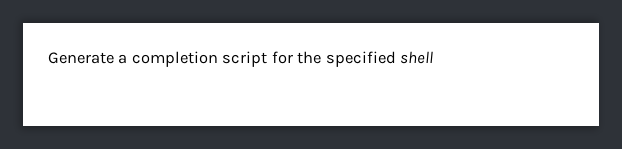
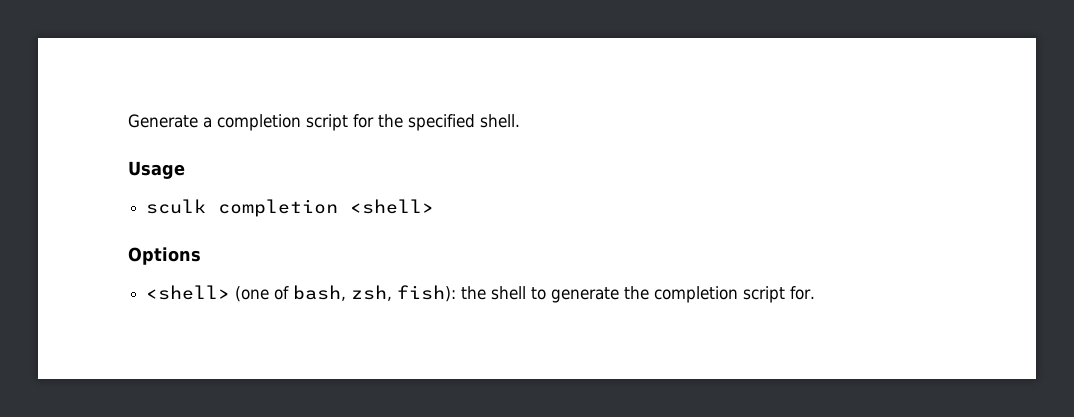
[400,51,434,64] shell -> [480,114,520,128] [128,161,185,179] [146,199,435,217] [128,247,201,265] [146,285,816,303] shell. // Usage // sculk completion <shell> // Options // <shell> (one of bash, zsh, fish): the shell to generate the completion script for.

